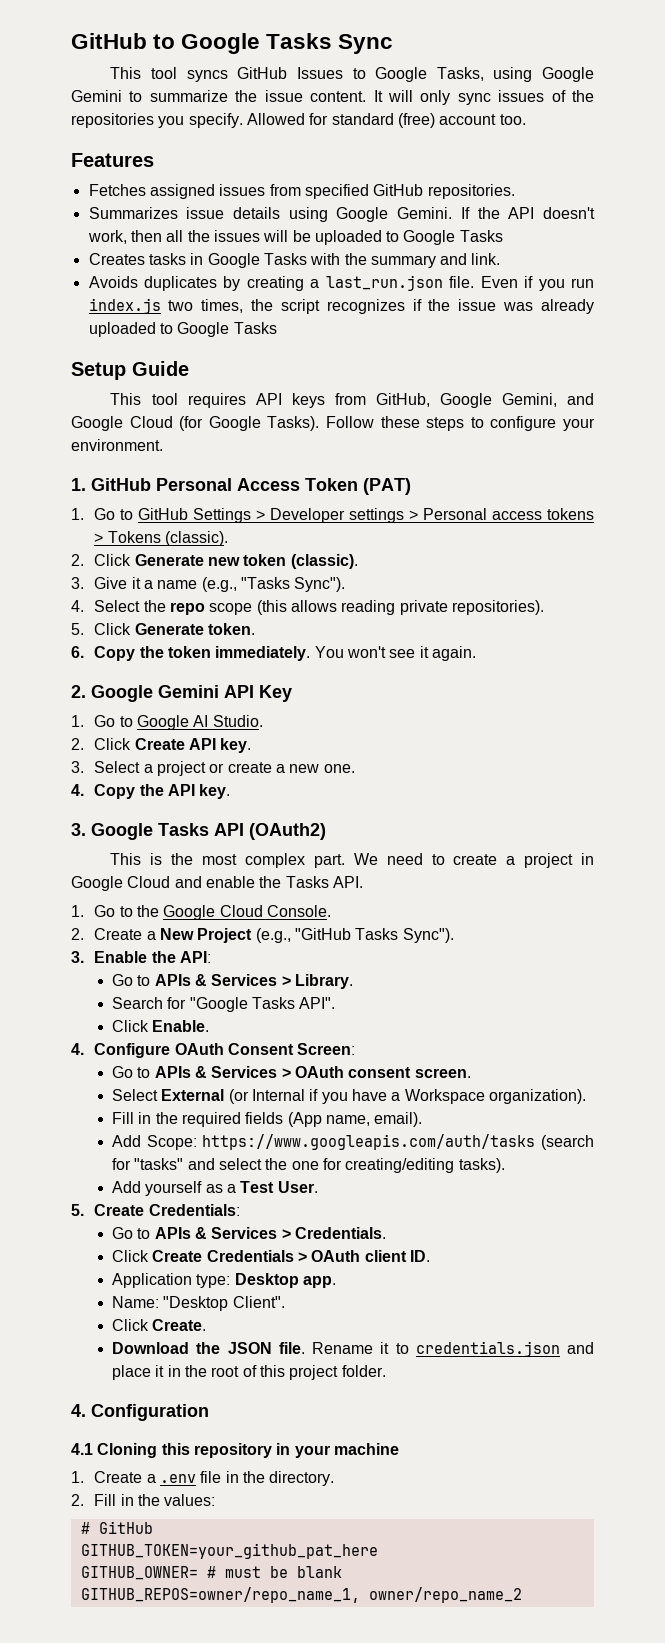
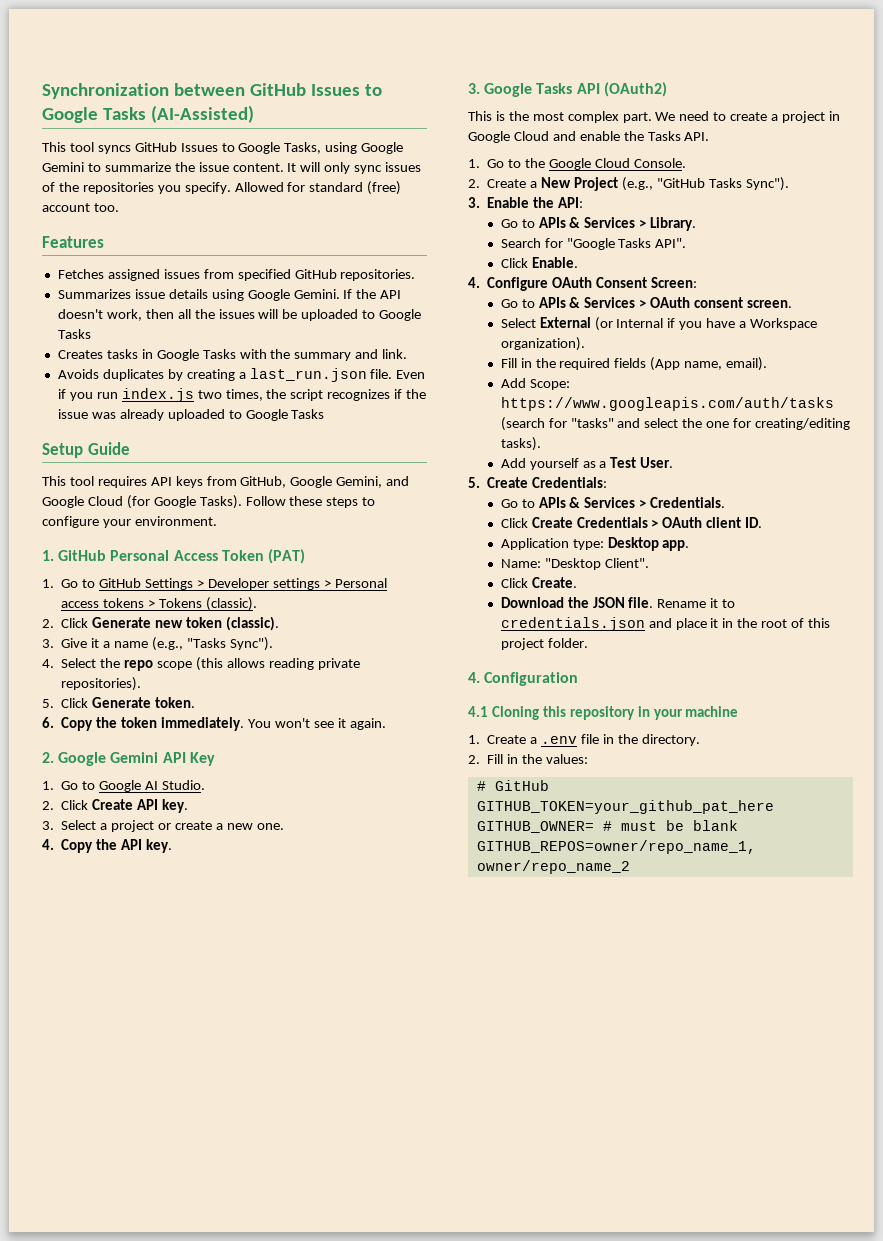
[71,33,394,54] GitHub to Google Tasks Sync -> [42,83,382,99] [42,105,254,123] Synchronization between GitHub Issues to Google Tasks (AI-Assisted)

